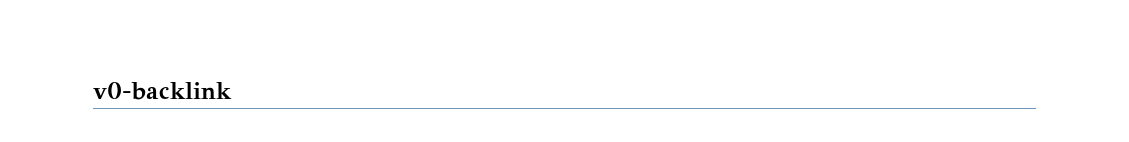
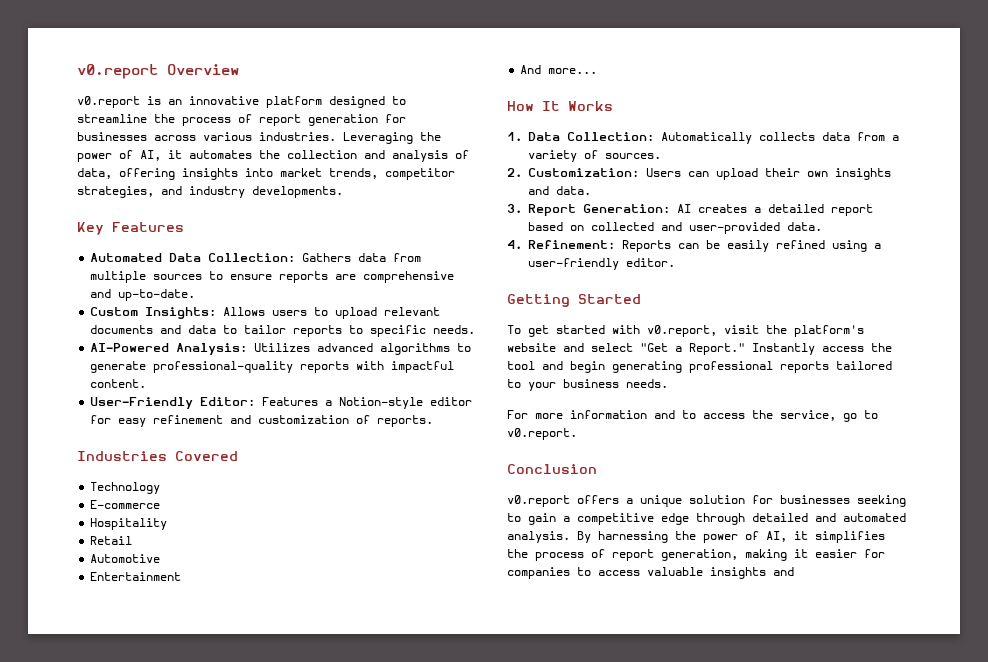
[93,82,232,100] v0-backlink -> [77,64,239,79] [77,96,406,108] [77,114,406,126] [77,132,441,144] [77,150,469,162] [77,168,455,180] [77,186,343,198] [77,222,184,235] [90,253,422,262] [90,271,455,283] [90,289,196,301] [90,307,441,319] [90,325,476,337] [90,343,472,355] [90,361,455,373] [90,379,147,388] [90,397,473,409] [90,415,434,427] [77,451,238,461] [90,482,161,494] [90,500,161,509] [90,518,168,530] [90,536,133,545] [90,554,161,563] [90,572,182,581] [520,65,598,74] [507,101,613,111] [507,132,900,144] [528,150,662,162] [507,168,892,180] [528,186,592,195] [507,204,874,216] [528,222,823,234] [507,240,882,252] [528,258,676,270] [507,294,641,307] [507,325,864,337] [507,343,892,355] [507,361,892,373] [507,379,668,391] [507,410,878,422] [507,428,577,440] [507,464,597,474] [507,495,906,507] [507,513,906,525] [507,531,885,543] [507,549,885,561] [507,567,794,579] v0.report Overview // v0.report is an innovative platform designed to streamline the process of report generation for businesses across various industries. Leveraging the power of AI, it automates the collection and analysis of data, offering insights into market trends, competitor strategies, and industry developments. // Key Features // Automated Data Collection: Gathers data from multiple sources to ensure reports are comprehensive and up-to-date. // Custom Insights: Allows users to upload relevant documents and data to tailor reports to specific needs. // AI-Powered Analysis: Utilizes advanced algorithms to generate professional-quality reports with impactful content. // User-Friendly Editor: Features a Notion-style editor for easy refinement and customization of reports. // Industries Covered // Technology // E-commerce // Hospitality // Retail // Automotive // Entertainment // And more... // How It Works // 1. Data Collection: Automatically collects data from a variety of sources. // 2. Customization: Users can upload their own insights and data. // 3. Report Generation: AI creates a detailed report based on collected and user-provided data. // 4. Refinement: Reports can be easily refined using a user-friendly editor. // Getting Started // To get started with v0.report, visit the platform's website and select "Get a Report." Instantly access the tool and begin generating professional reports tailored to your business needs. // For more information and to access the service, go to v0.report. // Conclusion // v0.report offers a unique solution for businesses seeking to gain a competitive edge through detailed and automated analysis. By harnessing the power of AI, it simplifies the process of report generation, making it easier for companies to access valuable insights and

